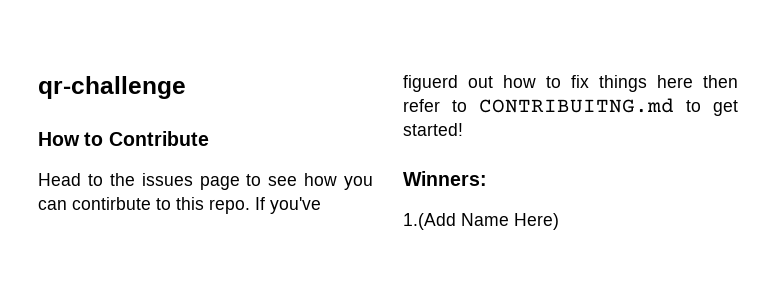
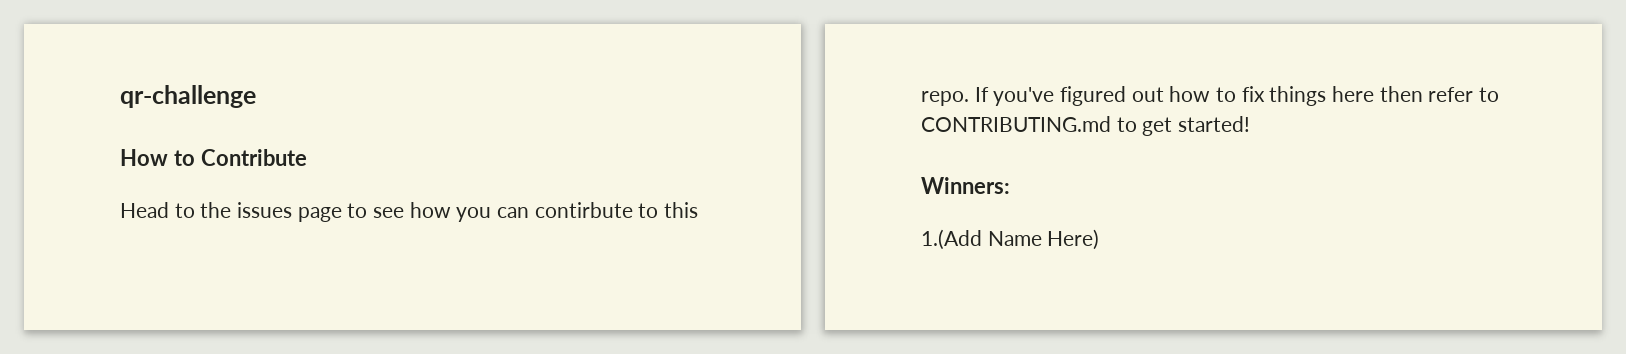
[403,75,458,92] figuerd -> [1060,86,1127,106] figured
[479,98,674,113] CONTRIBUITNG.md -> [921,116,1111,132] CONTRIBUTING.md

